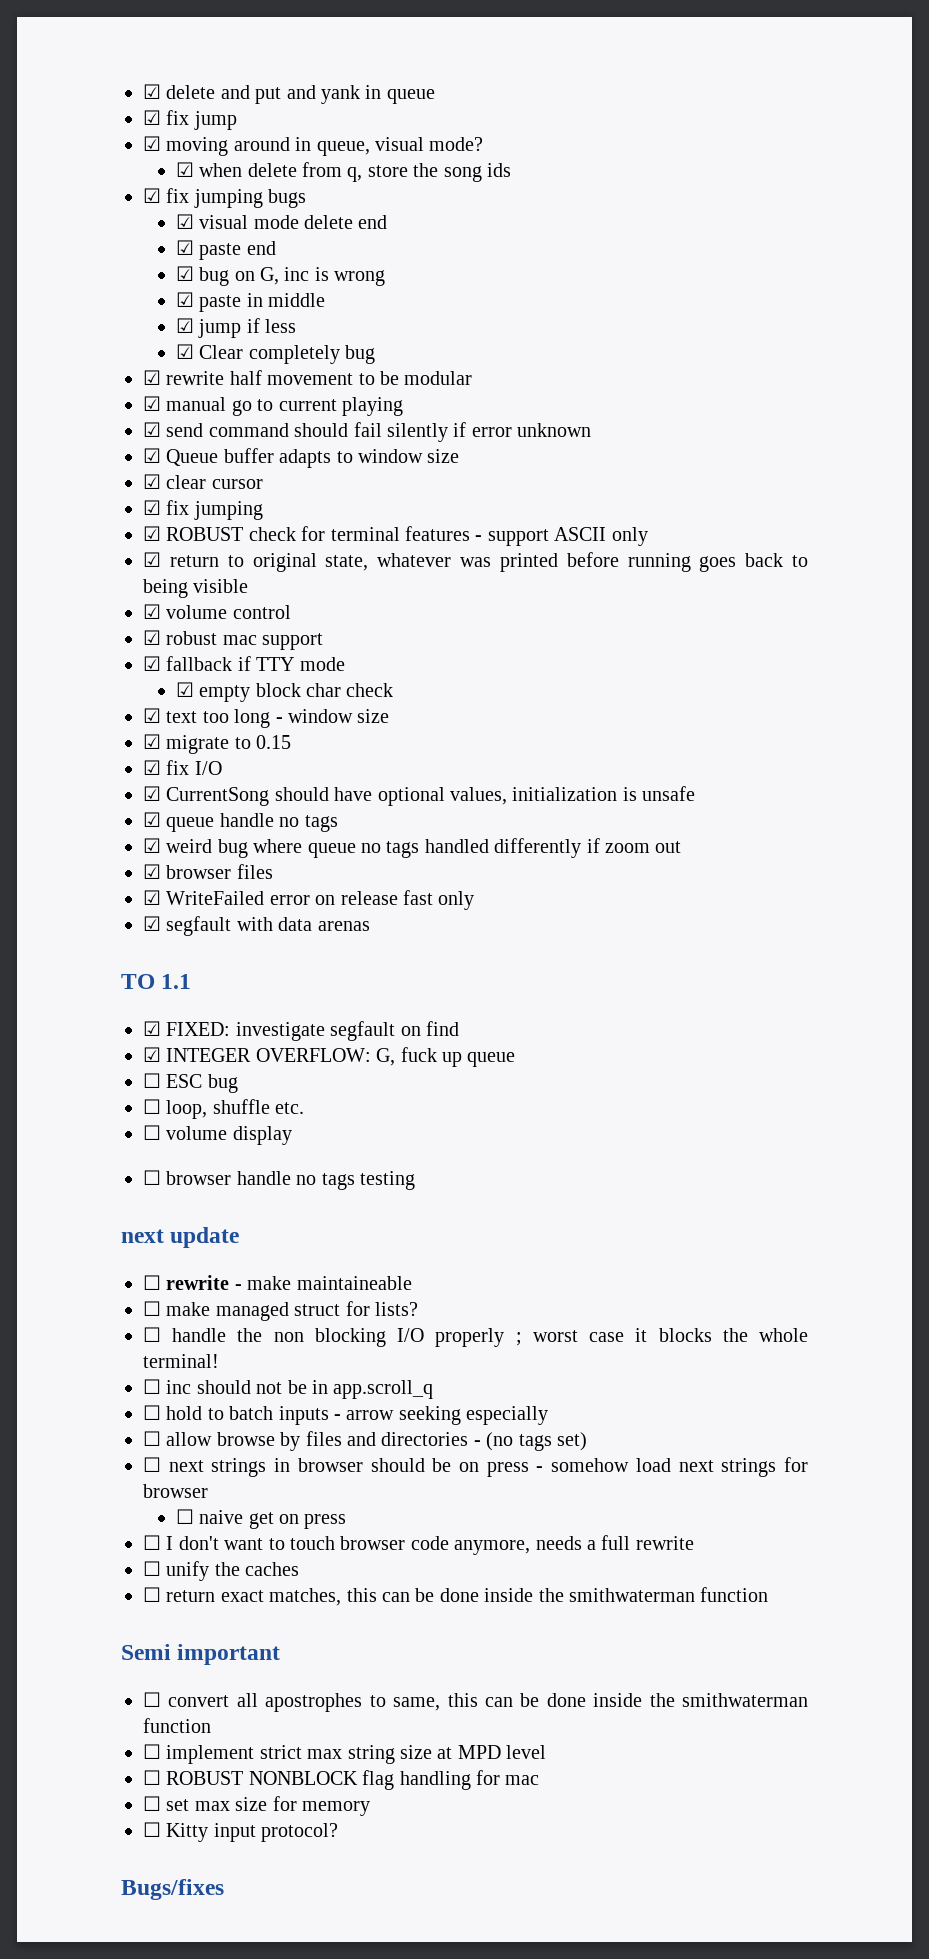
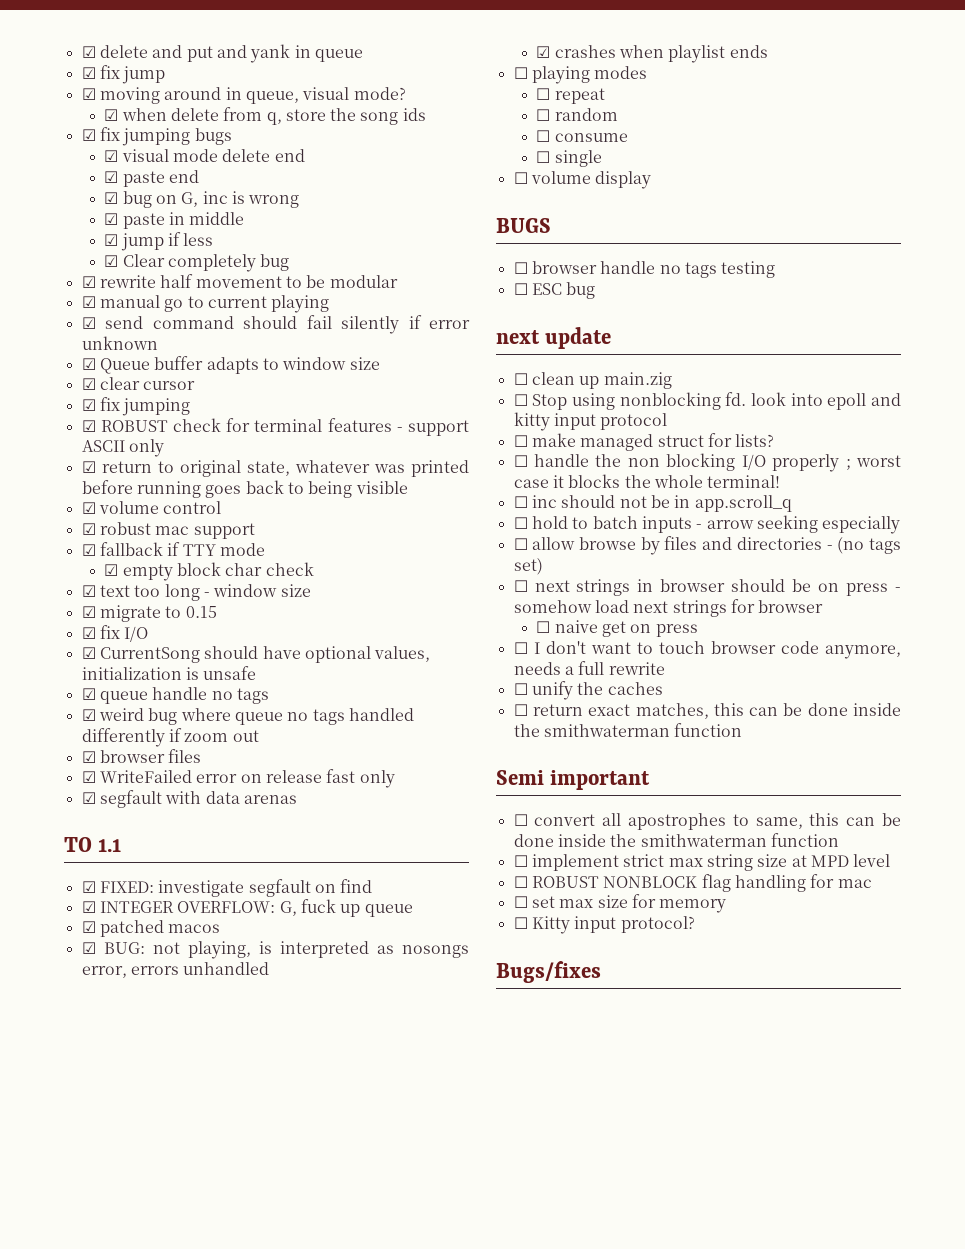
[143,1073,238,1093] [143,1099,305,1119] ☐ ESC bug // ☐ loop, shuffle etc. -> [81,920,221,937] [81,941,469,959] [81,962,270,978] [536,45,768,63] [513,66,648,84] [536,88,605,104] [536,108,618,121] [536,130,628,142] [536,150,602,167] ☑ patched macos // ☑ BUG: not playing, is interpreted as nosongs error, errors unhandled // ☑ crashes when playlist ends // ☐ playing modes // ☐ repeat // ☐ random // ☐ consume // ☐ single
(292, 1135) none -> [496,218,551,233] // BUGS
(415, 1180) none -> [513,282,596,299] // ☐ ESC bug
[166,1275,412,1290] rewrite - make maintaineable -> [531,372,672,389] [513,392,901,410] [513,412,668,431] clean up main.zig // ☐ Stop using nonblocking fd. look into epoll and kitty input protocol

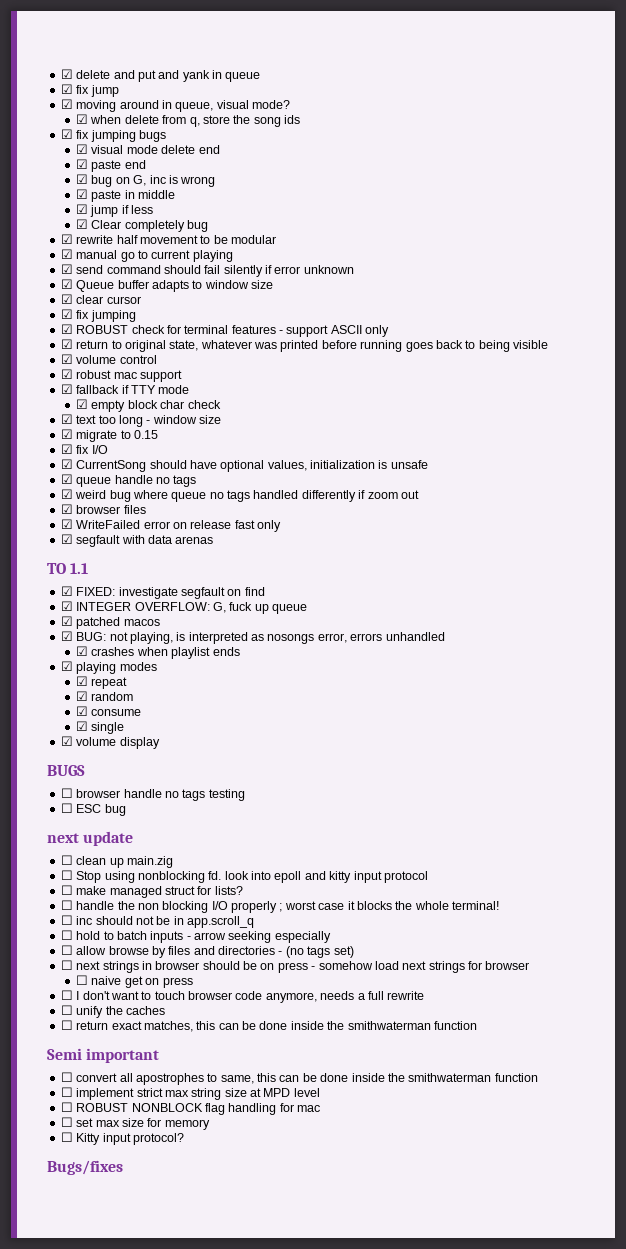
[513,67,528,79] ☐ -> [60,661,73,671] ☑
[536,88,551,100] ☐ -> [76,676,89,686] ☑
[536,109,551,121] ☐ -> [76,691,89,701] ☑
[536,130,551,142] ☐ -> [76,706,89,716] ☑
[536,151,551,163] ☐ -> [76,721,89,731] ☑
[513,172,528,184] ☐ -> [60,736,73,746] ☑

